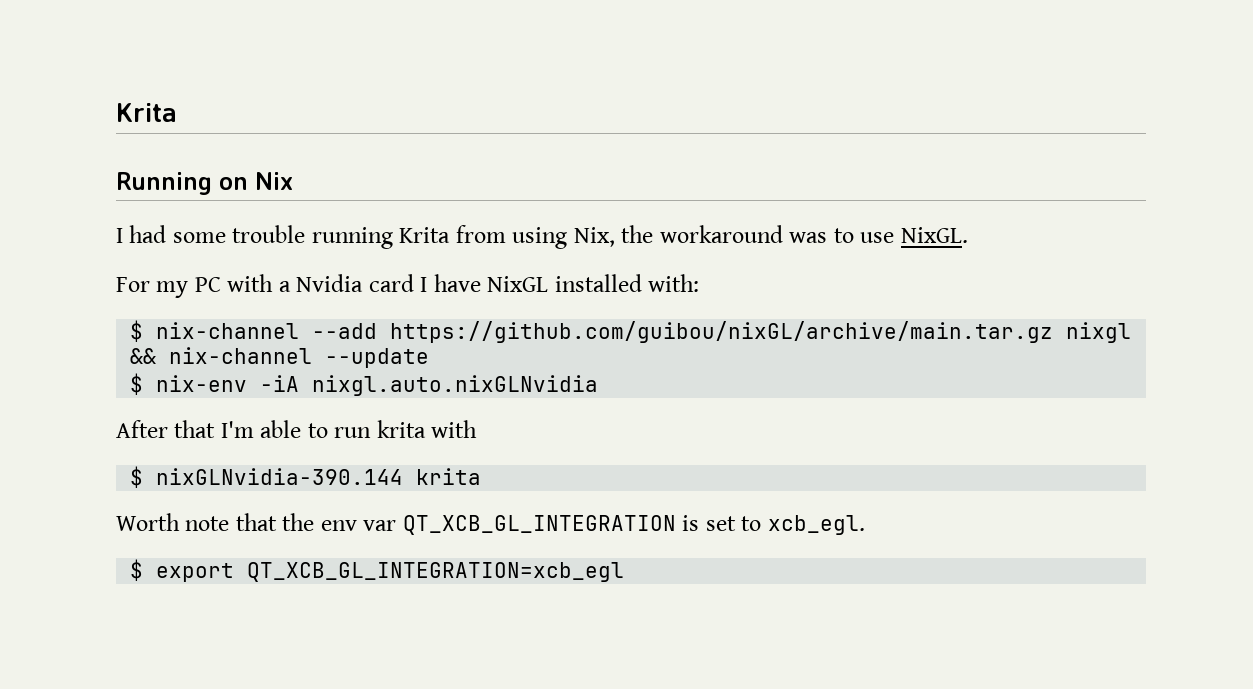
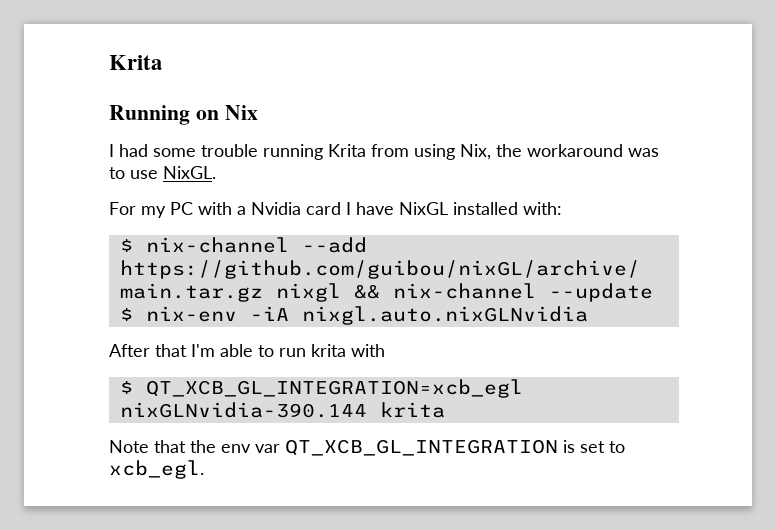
(144, 477) none -> [145,379,523,398] QT_XCB_GL_INTEGRATION=xcb_egl
[116,513,230,531] Worth note -> [109,440,149,453] Note
[130,559,625,582] // $ export QT_XCB_GL_INTEGRATION=xcb_egl -> (204, 469) none

